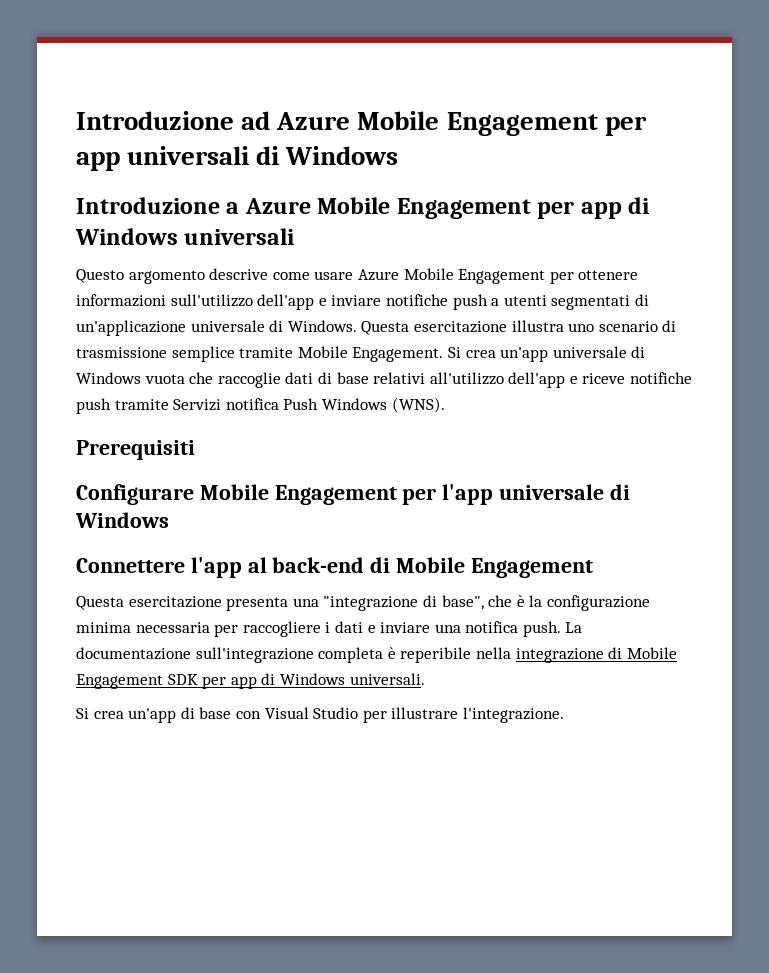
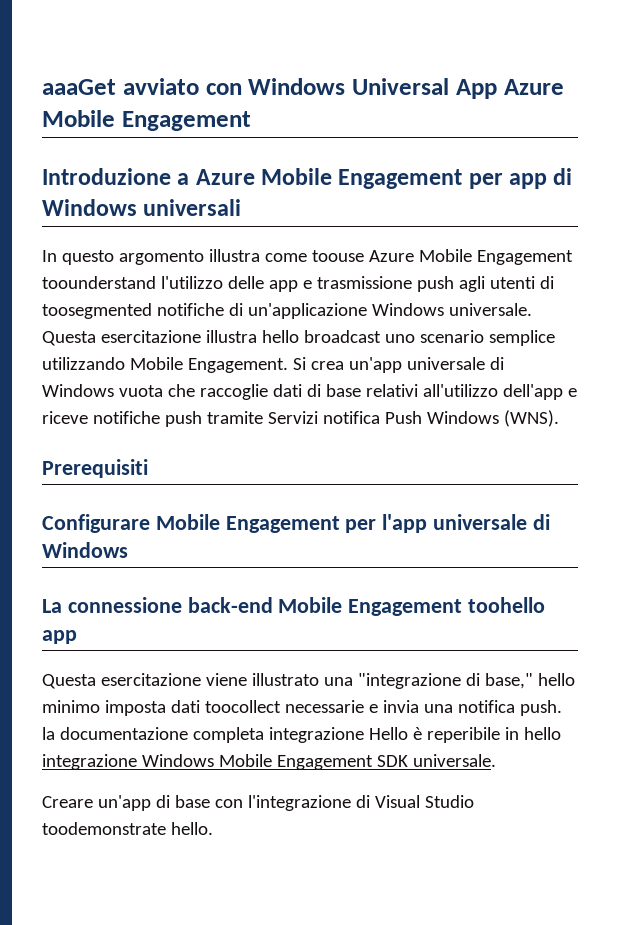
[76,111,647,136] [76,146,399,171] Introduzione ad Azure Mobile Engagement per app universali di Windows -> [42,78,564,99] [42,110,251,131] aaaGet avviato con Windows Universal App Azure Mobile Engagement
[76,268,639,284] [76,294,649,310] [76,320,677,336] [76,346,294,362] Questo argomento descrive come usare Azure Mobile Engagement per ottenere informazioni sull'utilizzo dell'app e inviare notifiche push a utenti segmentati di un'applicazione universale di Windows. Questa esercitazione illustra uno scenario di trasmissione semplice tramite -> [42,249,573,265] [42,276,554,292] [42,303,532,319] [42,330,555,346] [42,357,125,370] In questo argomento illustra come toouse Azure Mobile Engagement toounderstand l'utilizzo delle app e trasmissione push agli utenti di toosegmented notifiche di un'applicazione Windows universale. Questa esercitazione illustra hello broadcast uno scenario semplice utilizzando
[76,557,593,578] [76,596,289,611] Connettere l'app al back-end di Mobile Engagement // Questa esercitazione presenta -> [42,597,546,616] [42,630,77,644] [42,673,319,689] La connessione back-end Mobile Engagement toohello app // Questa esercitazione viene illustrato
[441,595,650,611] [76,621,583,637] [76,647,677,663] [76,673,425,689] [76,707,564,723] base", che è la configurazione minima necessaria per raccogliere i dati e inviare una notifica push. La documentazione sull'integrazione completa è reperibile nella integrazione di Mobile Engagement SDK per app di Windows universali. // Si crea un'app di base con Visual Studio per illustrare l'integrazione. -> [484,673,575,689] [42,700,562,716] [42,727,561,743] [42,754,496,770] [42,795,474,811] [42,822,213,835] base," hello minimo imposta dati toocollect necessarie e invia una notifica push. la documentazione completa integrazione Hello è reperibile in hello integrazione Windows Mobile Engagement SDK universale. // Creare un'app di base con l'integrazione di Visual Studio toodemonstrate hello.

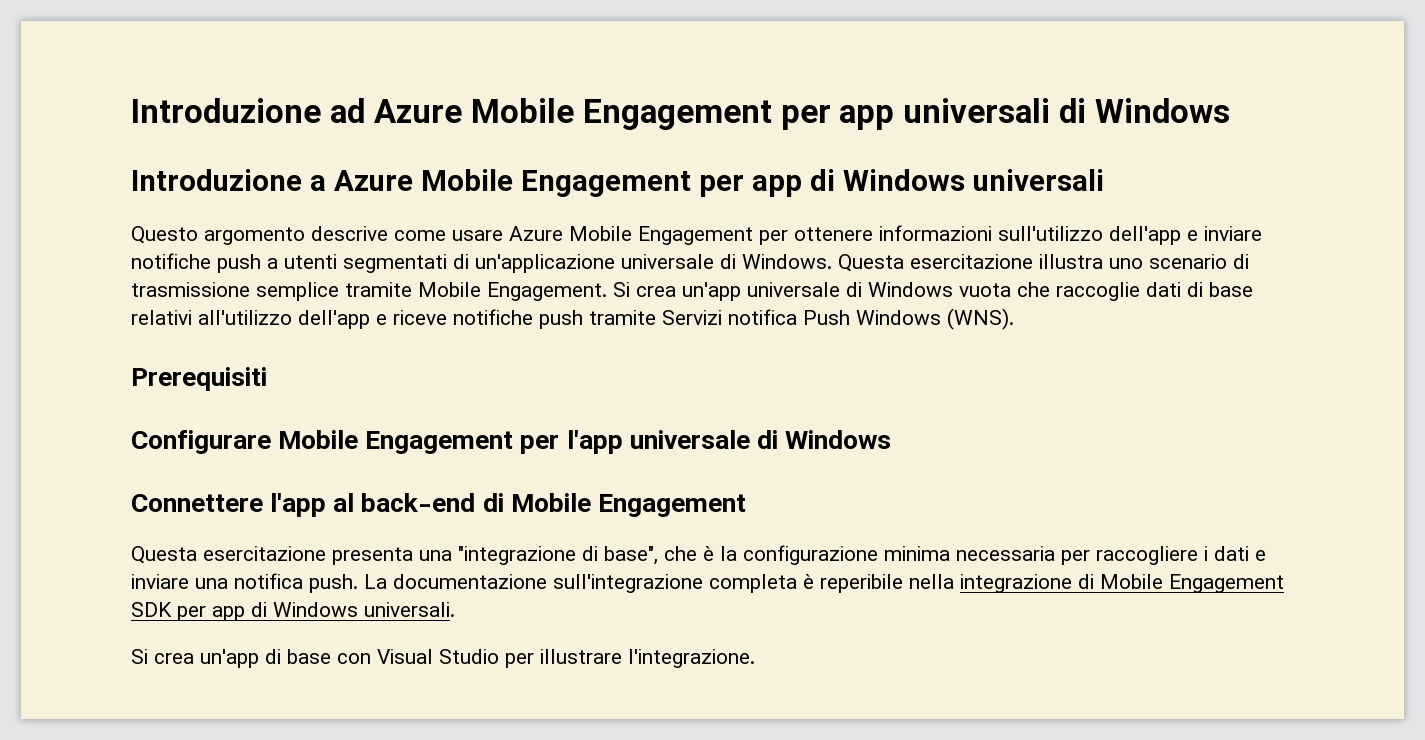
[42,78,564,99] [42,110,251,131] aaaGet avviato con Windows Universal App Azure Mobile Engagement -> [131,98,1231,130] Introduzione ad Azure Mobile Engagement per app universali di Windows
[42,249,573,265] [42,276,554,292] [42,303,532,319] [42,330,555,346] [42,357,125,370] In questo argomento illustra come toouse Azure Mobile Engagement toounderstand l'utilizzo delle app e trasmissione push agli utenti di toosegmented notifiche di un'applicazione Windows universale. Questa esercitazione illustra hello broadcast uno scenario semplice utilizzando -> [131,225,1262,245] [131,253,1249,273] [131,282,412,301] Questo argomento descrive come usare Azure Mobile Engagement per ottenere informazioni sull'utilizzo dell'app e inviare notifiche push a utenti segmentati di un'applicazione universale di Windows. Questa esercitazione illustra uno scenario di trasmissione semplice tramite
[42,597,546,616] [42,630,77,644] [42,673,319,689] La connessione back-end Mobile Engagement toohello app // Questa esercitazione viene illustrato -> [131,493,746,517] [131,546,413,565] Connettere l'app al back-end di Mobile Engagement // Questa esercitazione presenta
[484,673,575,689] [42,700,562,716] [42,727,561,743] [42,754,496,770] [42,795,474,811] [42,822,213,835] base," hello minimo imposta dati toocollect necessarie e invia una notifica push. la documentazione completa integrazione Hello è reperibile in hello integrazione Windows Mobile Engagement SDK universale. // Creare un'app di base con l'integrazione di Visual Studio toodemonstrate hello. -> [604,545,1266,565] [131,573,1284,593] [131,602,455,621] [131,649,755,668] base", che è la configurazione minima necessaria per raccogliere i dati e inviare una notifica push. La documentazione sull'integrazione completa è reperibile nella integrazione di Mobile Engagement SDK per app di Windows universali. // Si crea un'app di base con Visual Studio per illustrare l'integrazione.

